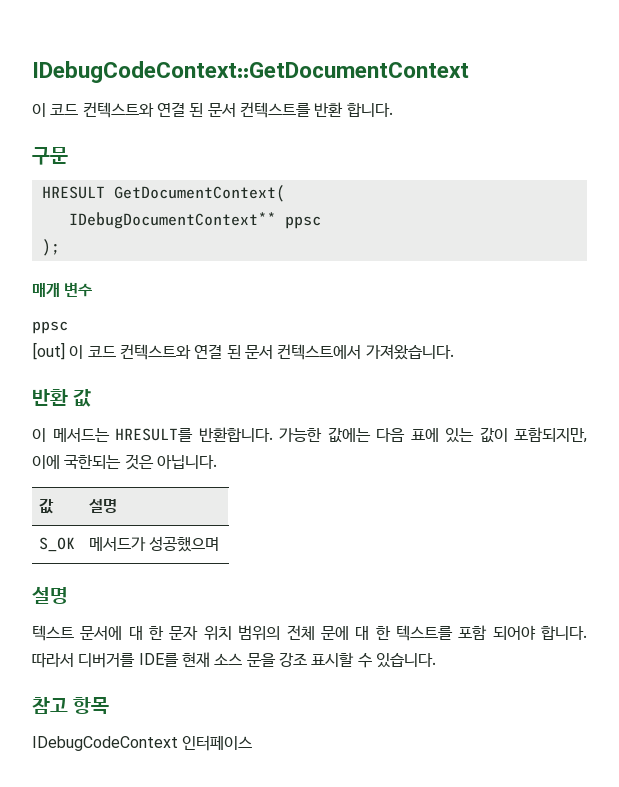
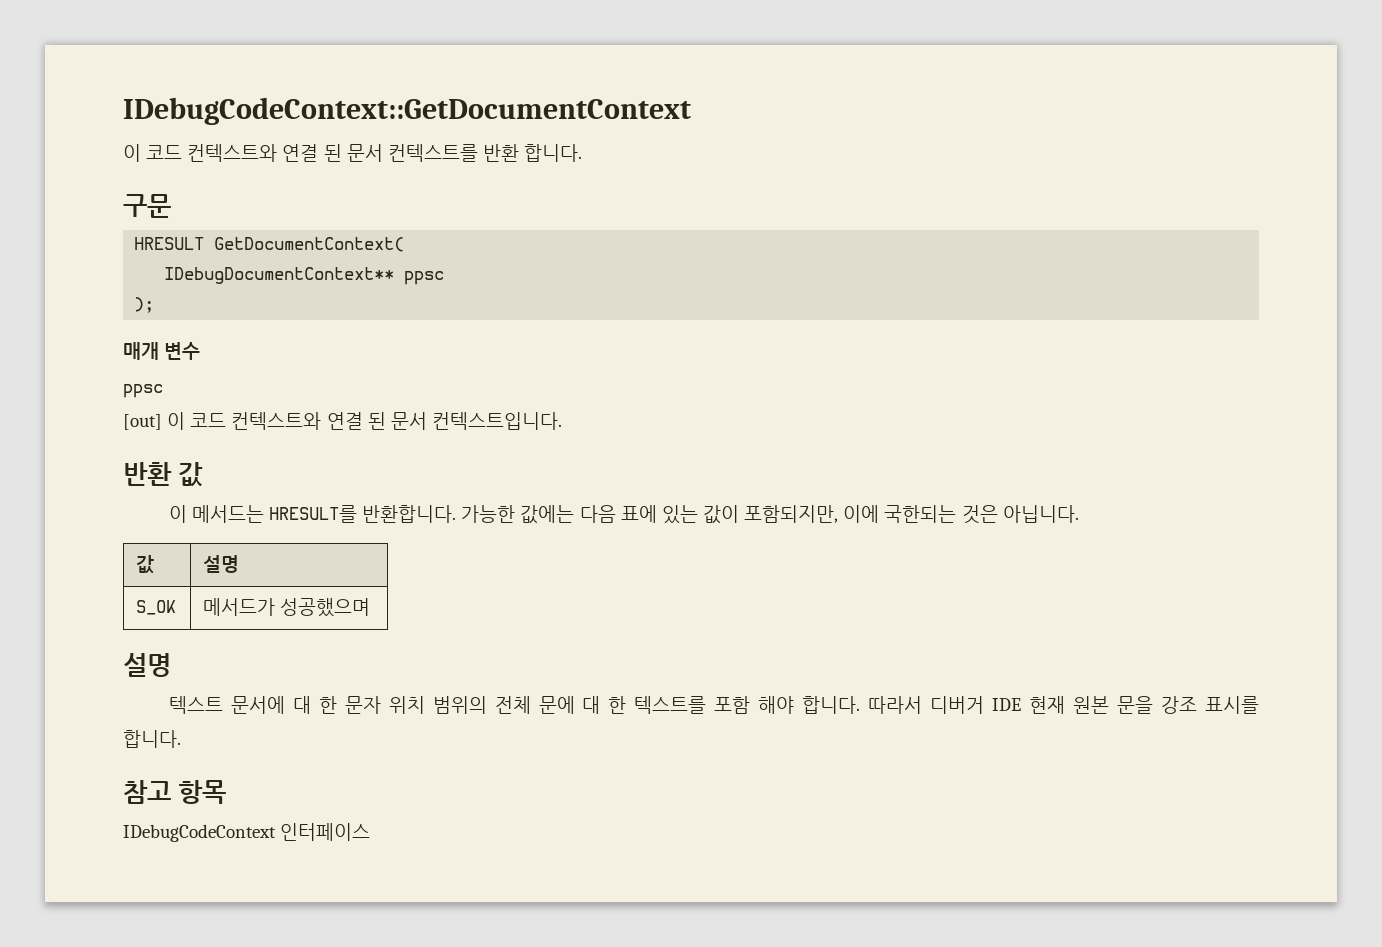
[277,344,454,360] 컨텍스트에서 가져왔습니다. -> [431,412,562,430] 컨텍스트입니다.
[492,625,536,640] 되어야 -> [758,696,795,714] 해야
[78,652,436,668] 디버거를 IDE를 현재 소스 문을 강조 표시할 수 있습니다. -> [930,696,1259,714] [123,730,181,748] 디버거 IDE 현재 원본 문을 강조 표시를 합니다.

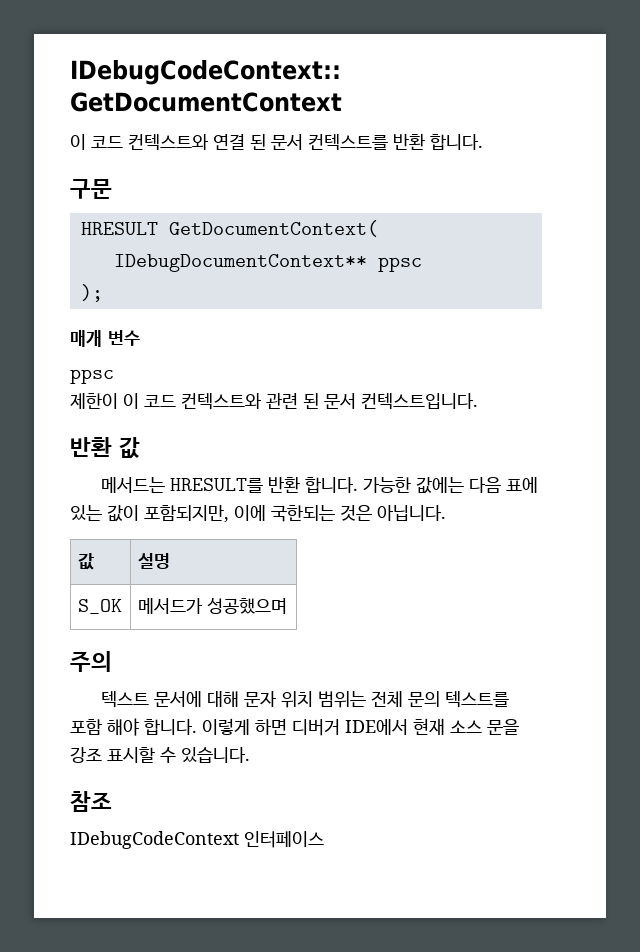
[123,412,363,430] [out] 이 코드 컨텍스트와 연결 -> [70,393,298,410] 제한이 이 코드 컨텍스트와 관련
[168,505,187,523] 이 -> (140, 448) none
[362,505,457,523] 반환합니다. -> [267,476,358,493] 반환 합니다.
[123,653,171,677] 설명 -> [70,651,112,672] 주의
[292,696,1259,714] [123,730,181,748] [123,780,226,804] 대 한 문자 위치 범위의 전체 문에 대 한 텍스트를 포함 해야 합니다. 따라서 디버거 IDE 현재 원본 문을 강조 표시를 합니다. // 참고 항목 -> [206,691,509,708] [70,718,519,736] [70,747,250,763] [70,791,112,812] 대해 문자 위치 범위는 전체 문의 텍스트를 포함 해야 합니다. 이렇게 하면 디버거 IDE에서 현재 소스 문을 강조 표시할 수 있습니다. // 참조

